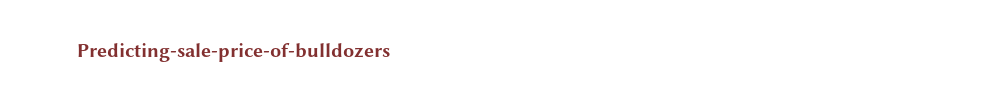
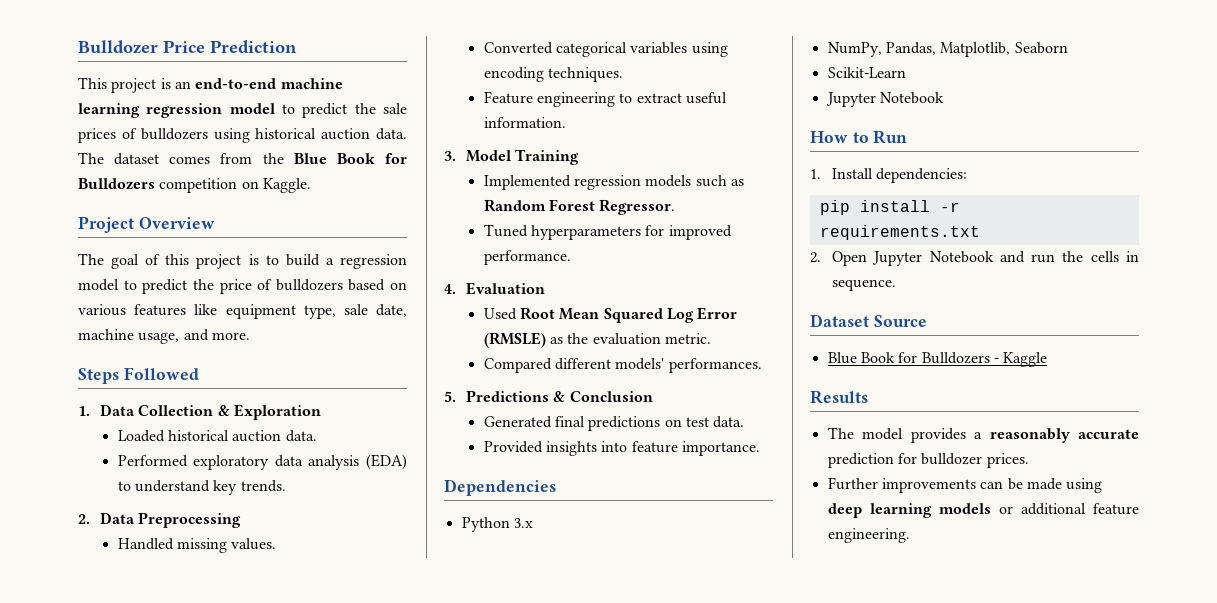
[77,43,390,62] Predicting-sale-price-of-bulldozers -> [78,40,297,54] [78,77,343,93] [78,103,407,118] [78,128,408,143] [78,152,407,165] [78,178,311,193] [78,216,215,233] [78,253,407,269] [78,279,407,294] [78,304,407,319] [78,329,250,344] [78,367,199,384] [78,404,322,420] [117,430,317,442] [117,454,407,470] [117,480,286,495] [78,512,242,528] [117,538,277,553] [483,42,728,57] [483,67,623,82] [483,91,727,107] [483,117,566,128] [444,149,580,165] [483,175,744,190] [483,199,676,215] [483,224,732,240] [483,250,571,265] [444,282,546,295] [483,307,738,323] [483,332,711,348] [483,358,762,373] [444,390,653,402] [483,416,745,431] [483,441,760,456] [444,479,556,496] [461,517,533,532] [827,42,1068,57] [827,67,906,78] [825,92,944,107] [810,130,908,144] [810,168,968,183] [819,200,960,215] [819,225,980,240] [810,251,1139,266] [832,279,897,291] [810,314,927,327] [827,352,1048,367] [810,390,868,404] [827,427,1139,443] [827,453,1029,468] [827,477,1103,493] [827,503,1139,518] [827,528,910,543] Bulldozer Price Prediction // This project is an end-to-end machine learning regression model to predict the sale prices of bulldozers using historical auction data. The dataset comes from the Blue Book for Bulldozers competition on Kaggle. // Project Overview // The goal of this project is to build a regression model to predict the price of bulldozers based on various features like equipment type, sale date, machine usage, and more. // Steps Followed // 1. Data Collection & Exploration // Loaded historical auction data. // Performed exploratory data analysis (EDA) to understand key trends. // 2. Data Preprocessing // Handled missing values. // Converted categorical variables using encoding techniques. // Feature engineering to extract useful information. // 3. Model Training // Implemented regression models such as Random Forest Regressor. // Tuned hyperparameters for improved performance. // 4. Evaluation // Used Root Mean Squared Log Error (RMSLE) as the evaluation metric. // Compared different models' performances. // 5. Predictions & Conclusion // Generated final predictions on test data. // Provided insights into feature importance. // Dependencies // Python 3.x // NumPy, Pandas, Matplotlib, Seaborn // Scikit-Learn // Jupyter Notebook // How to Run // 1. Install dependencies: // pip install -r requirements.txt // 2. Open Jupyter Notebook and run the cells in sequence. // Dataset Source // Blue Book for Bulldozers - Kaggle // Results // The model provides a reasonably accurate prediction for bulldozer prices. // Further improvements can be made using deep learning models or additional feature engineering.

